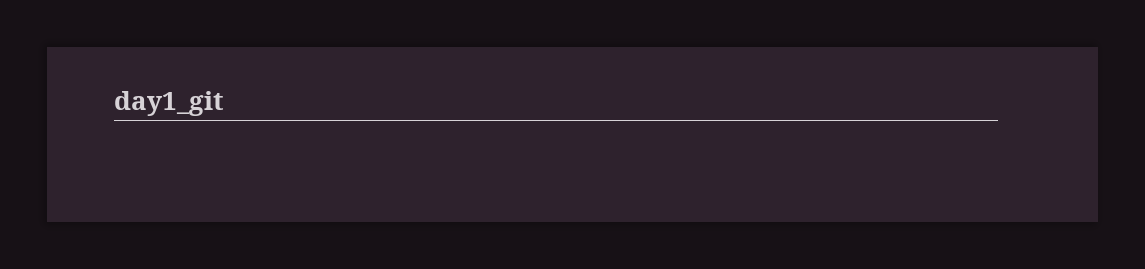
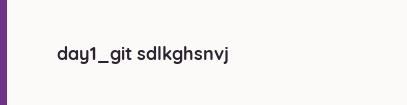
(224, 103) none -> [137,46,229,64] sdlkghsnvj

